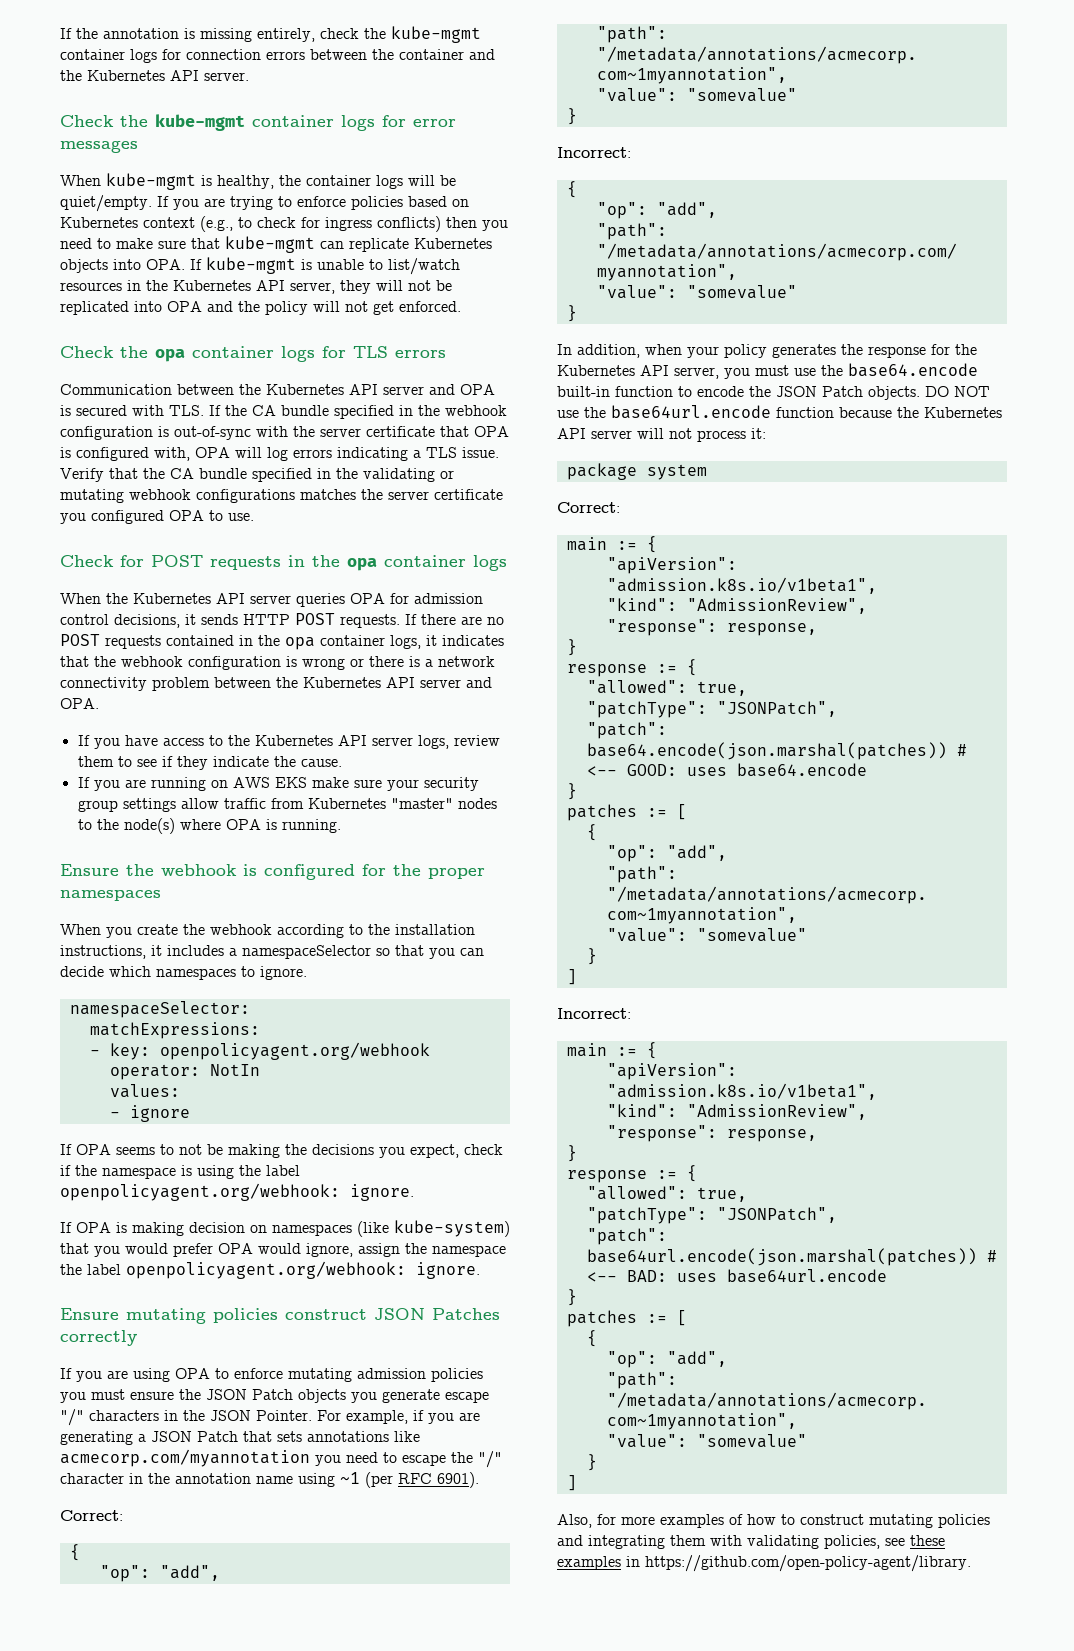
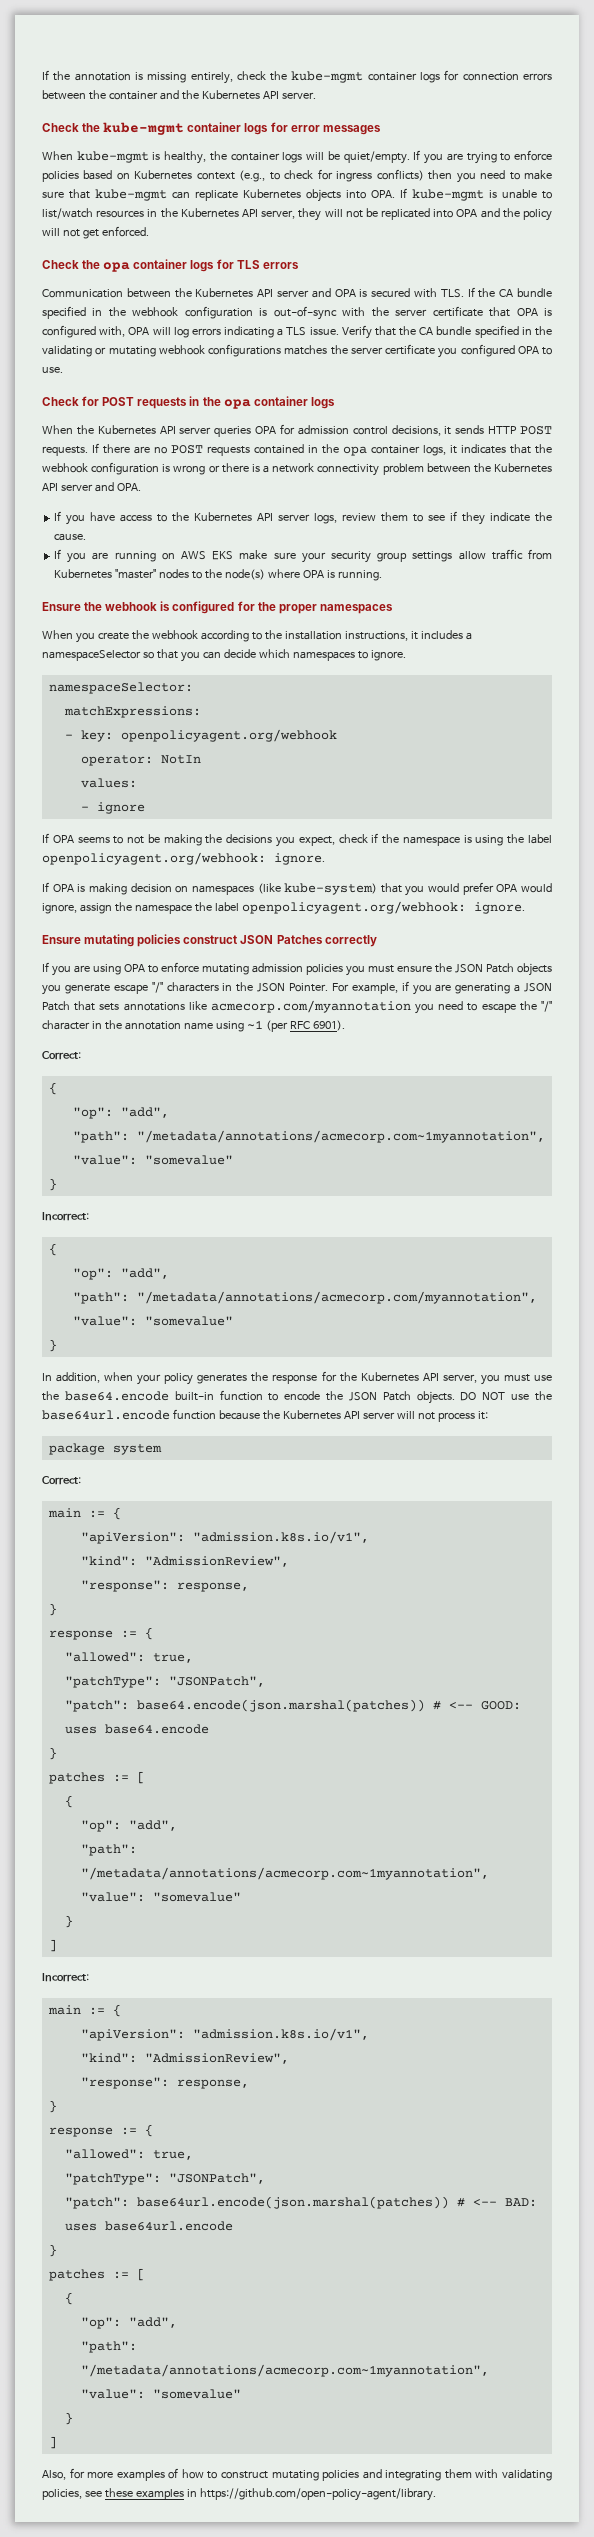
[606,577,877,594] "admission.k8s.io/v1beta1", -> [192,1531,369,1544] "admission.k8s.io/v1",
[606,1083,877,1100] "admission.k8s.io/v1beta1", -> [192,2028,369,2041] "admission.k8s.io/v1",

